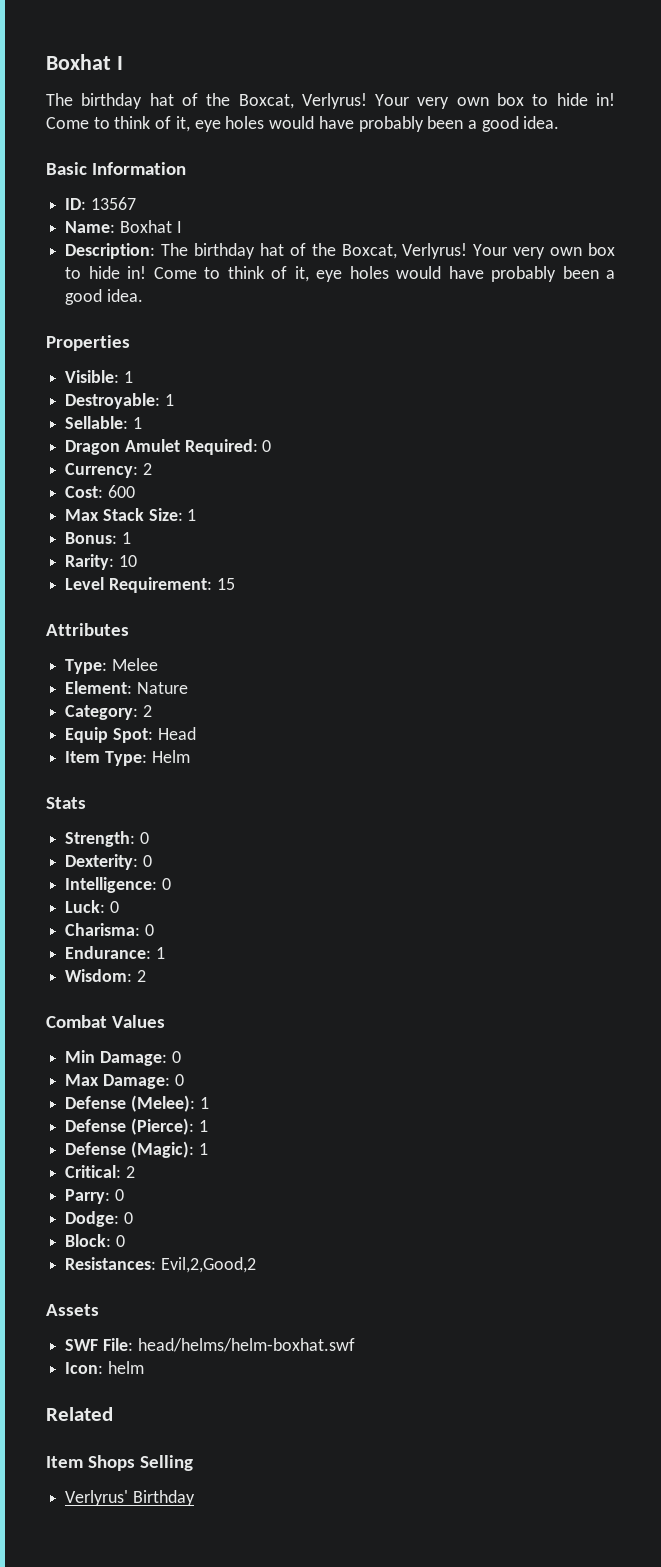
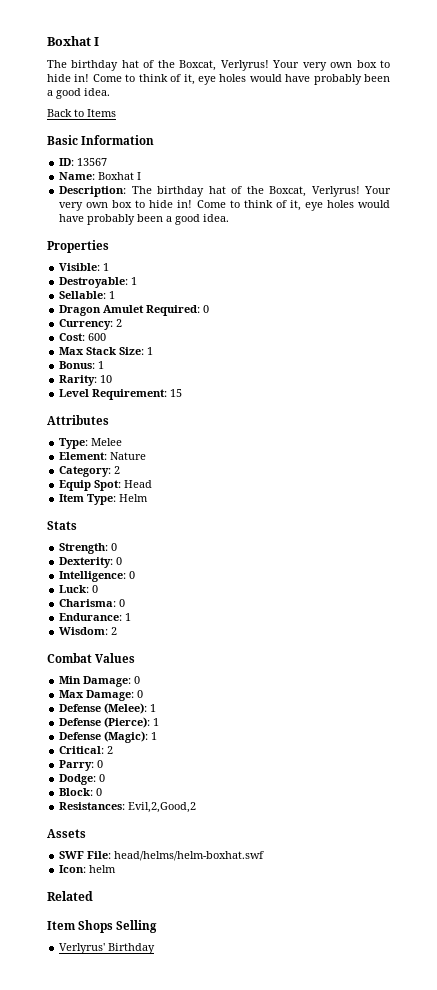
(560, 122) none -> [47,109,116,117] // Back to Items

